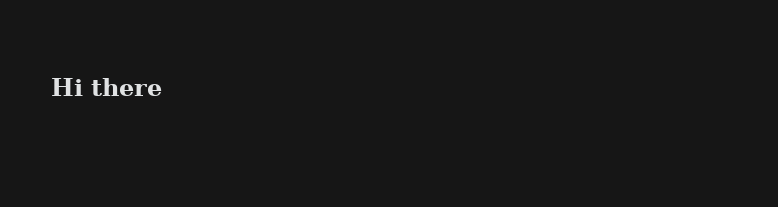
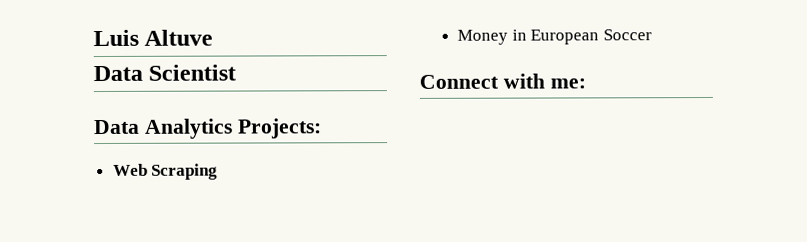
[51,78,162,96] Hi there -> [93,29,214,47] [93,64,237,82] [93,118,322,139] [112,163,219,180] [457,29,652,45] [419,73,586,89] Luis Altuve // Data Scientist // Data Analytics Projects: // Web Scraping // Money in European Soccer // Connect with me:

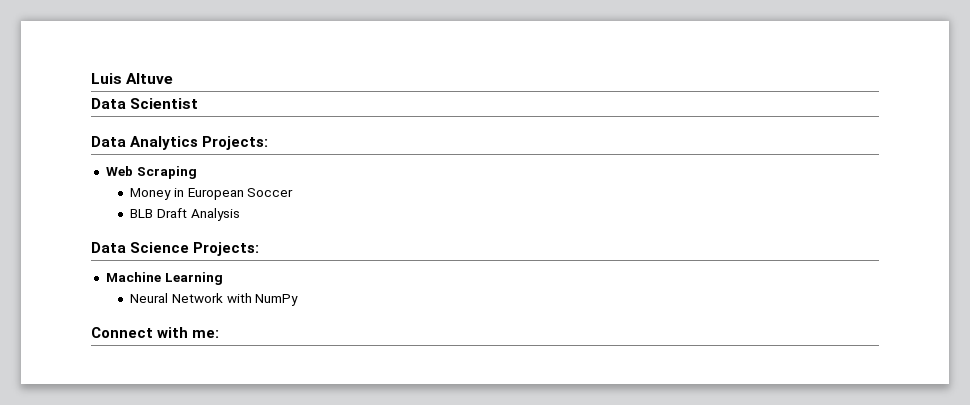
(652, 35) none -> [130,208,240,221] [91,242,260,256] [105,272,223,285] [130,293,299,306] // BLB Draft Analysis // Data Science Projects: // Machine Learning // Neural Network with NumPy

